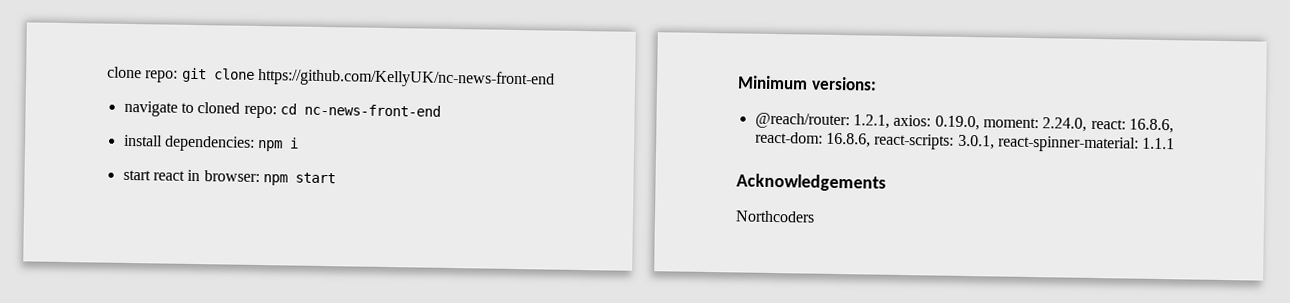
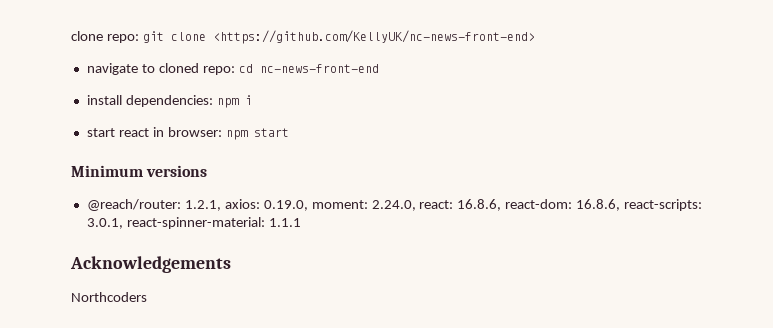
[257,67,555,89] https://github.com/KellyUK/nc-news-front-end -> [212,30,535,44] <https://github.com/KellyUK/nc-news-front-end>
[810,76,877,91] versions: -> [146,165,208,177] versions

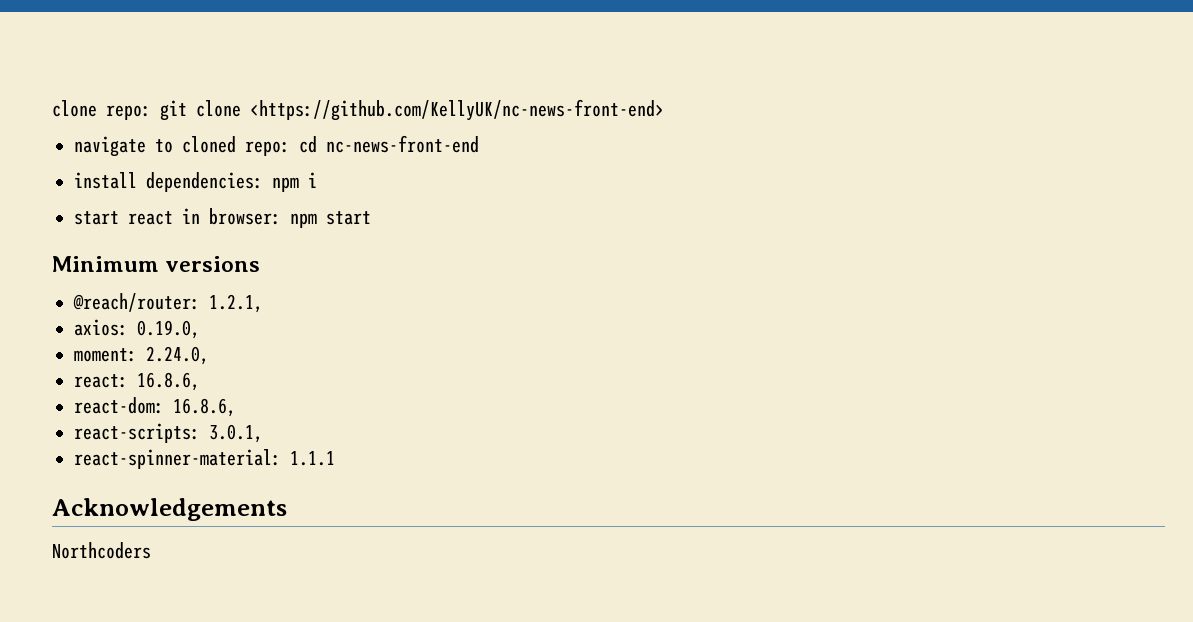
(221, 205) none -> (263, 303) //
(308, 205) none -> (200, 329) //
(416, 205) none -> (209, 355) //
(502, 205) none -> (200, 381) //
(621, 205) none -> (236, 407) //
(123, 223) none -> (263, 433) //

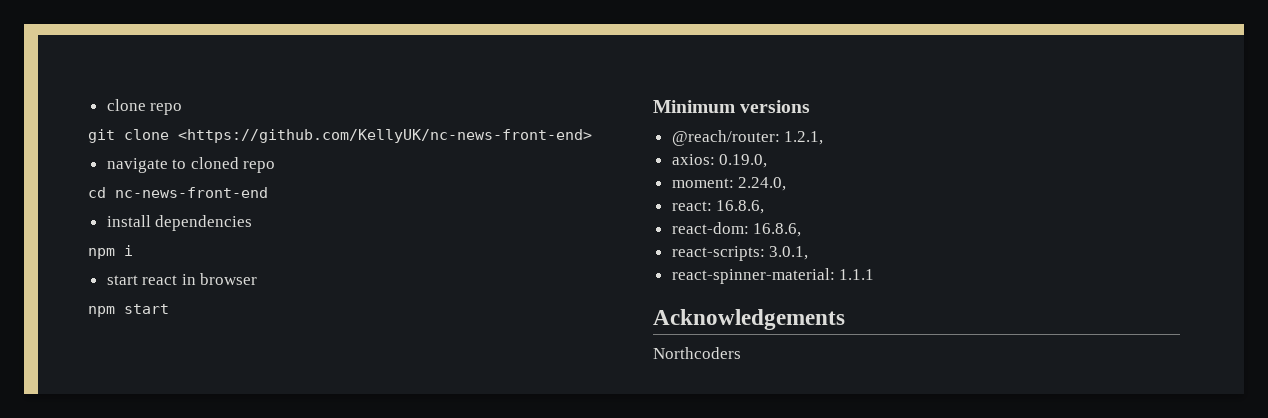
[52,100,151,120] clone repo: -> [106,99,183,115] clone repo //
[245,141,290,156] repo: -> [243,161,276,173] repo //
[146,172,263,192] dependencies: -> [155,215,253,231] dependencies //
[209,208,281,225] browser: -> [200,273,258,285] browser //

